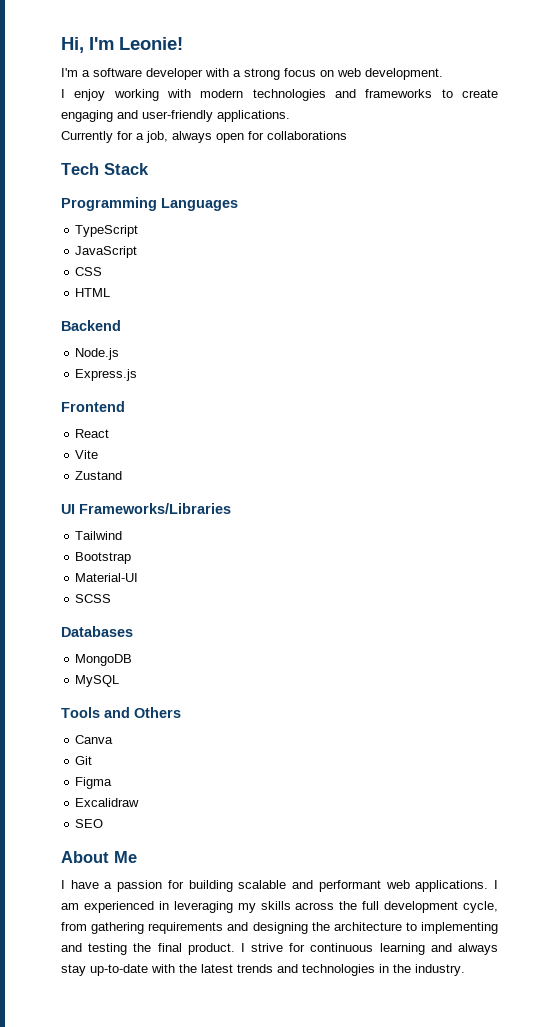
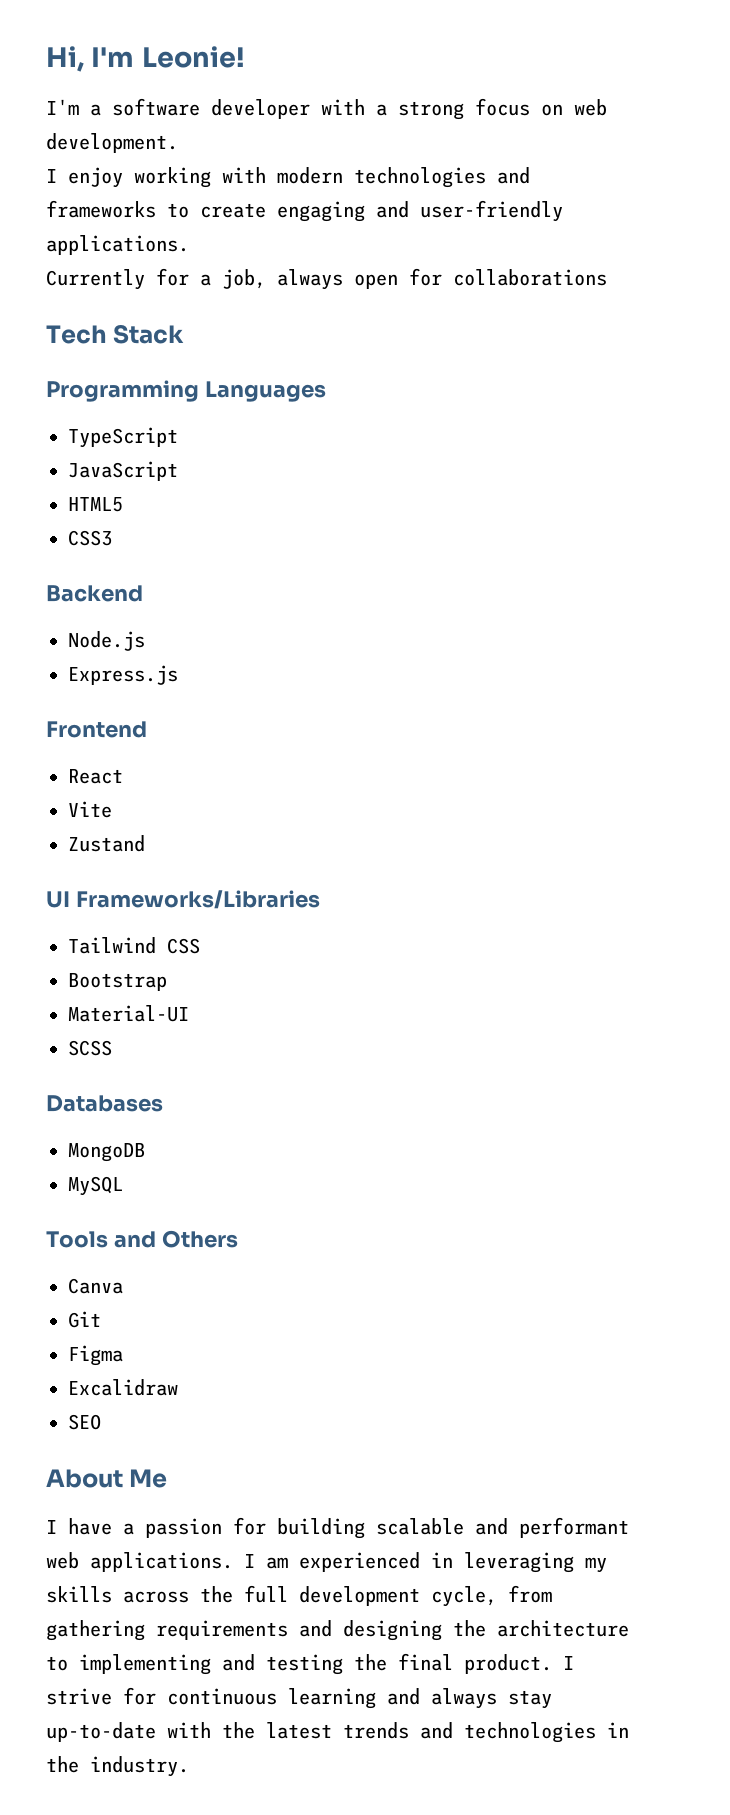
[75,267,103,276] [75,288,111,297] CSS // HTML -> [68,497,123,512] [68,530,112,546] HTML5 // CSS3
(123, 535) none -> [167,938,200,954] CSS

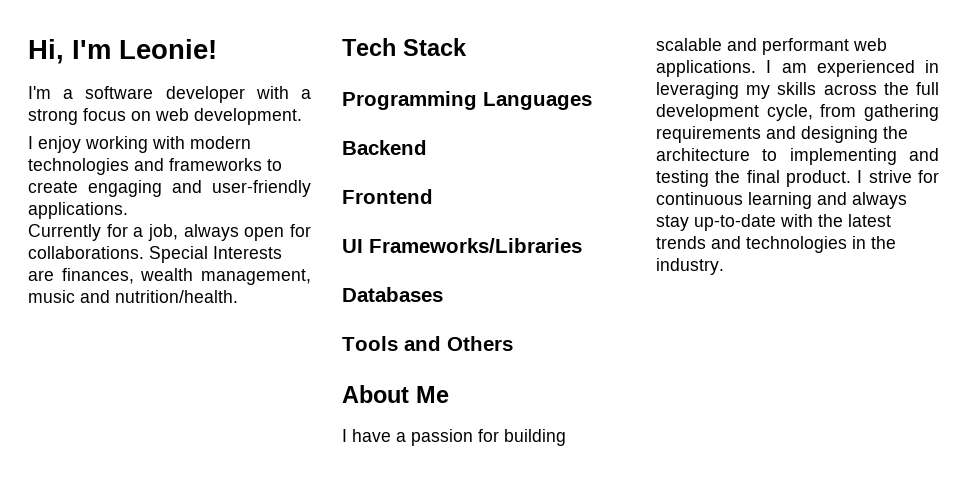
[453,269,607,286] collaborations -> [28,246,282,263] [28,268,311,285] [28,290,238,303] collaborations. Special Interests are finances, wealth management, music and nutrition/health.
[68,427,178,448] [68,461,178,481] [68,497,123,512] [68,530,112,546] // TypeScript // JavaScript // HTML5 // CSS3 -> (592, 101) none
[68,631,145,651] [68,665,178,685] // Node.js // Express.js -> (427, 147) none
[68,769,123,784] [68,801,112,818] [68,835,145,852] // React // Vite // Zustand -> (433, 196) none
[68,937,200,954] [68,973,167,991] [68,1005,189,1022] [68,1040,112,1056] // Tailwind CSS // Bootstrap // Material-UI // SCSS -> (582, 245) none
[68,1143,145,1162] [68,1176,123,1196] // MongoDB // MySQL -> (443, 294) none
[68,1278,123,1294] [68,1311,101,1328] [68,1345,123,1366] [68,1379,178,1396] [68,1414,101,1430] // Canva // Git // Figma // Excalidraw // SEO -> (513, 343) none

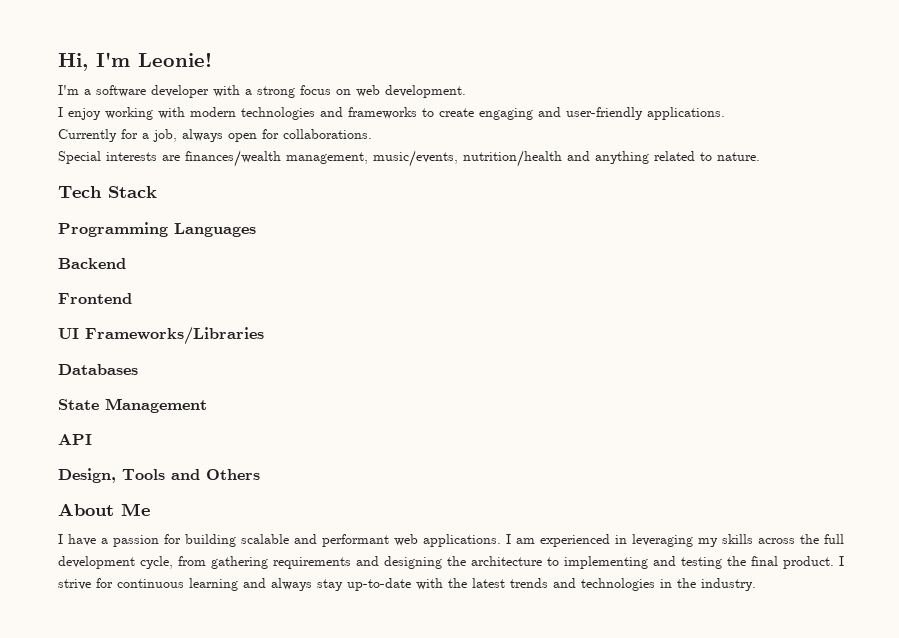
[149,246,282,263] [28,268,311,285] [28,290,238,303] Special Interests are finances, wealth management, music and nutrition/health. -> [58,150,760,167] // Special interests are finances/wealth management, music/events, nutrition/health and anything related to nature.
(443, 294) none -> [58,398,207,413] [58,434,92,445] [58,468,116,483] State Management // API // Design,

